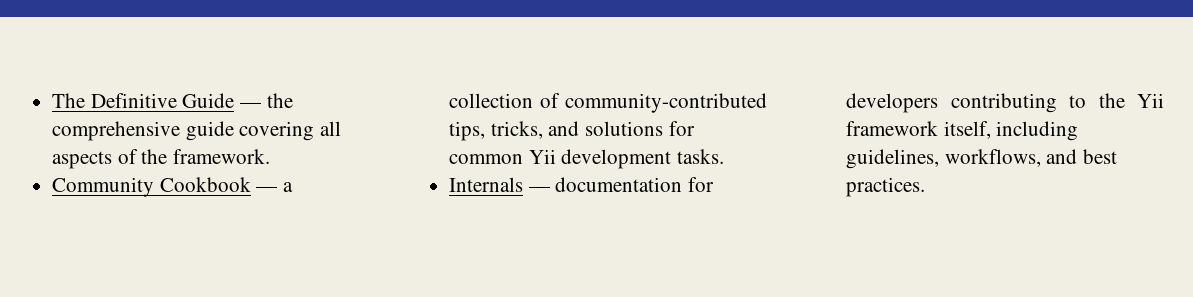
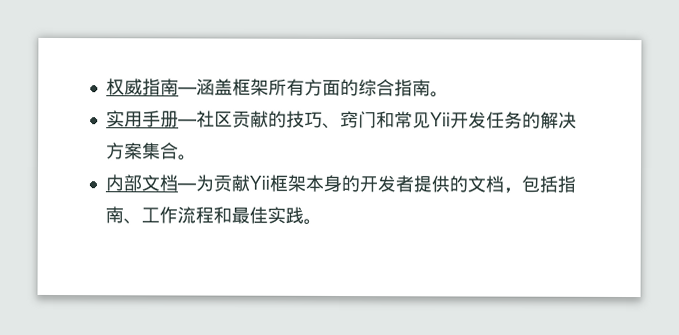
[52,93,293,108] [52,121,342,141] [52,149,271,169] [52,177,294,197] [449,93,767,113] [449,121,695,141] [449,149,725,169] [449,177,715,192] [846,93,1164,113] [846,121,1079,141] [846,149,1118,169] [846,177,926,197] The Definitive Guide — the comprehensive guide covering all aspects of the framework. // Community Cookbook — a collection of community-contributed tips, tricks, and solutions for common Yii development tasks. // Internals — documentation for developers contributing to the Yii framework itself, including guidelines, workflows, and best practices. -> [105,78,449,98] [105,110,577,130] [105,142,197,161] [104,174,576,194] [104,206,322,225] 权威指南—涵盖框架所有方面的综合指南。 // 实用手册—社区贡献的技巧、窍门和常见Yii开发任务的解决方案集合。 // 内部文档—为贡献Yii框架本身的开发者提供的文档，包括指南、工作流程和最佳实践。

